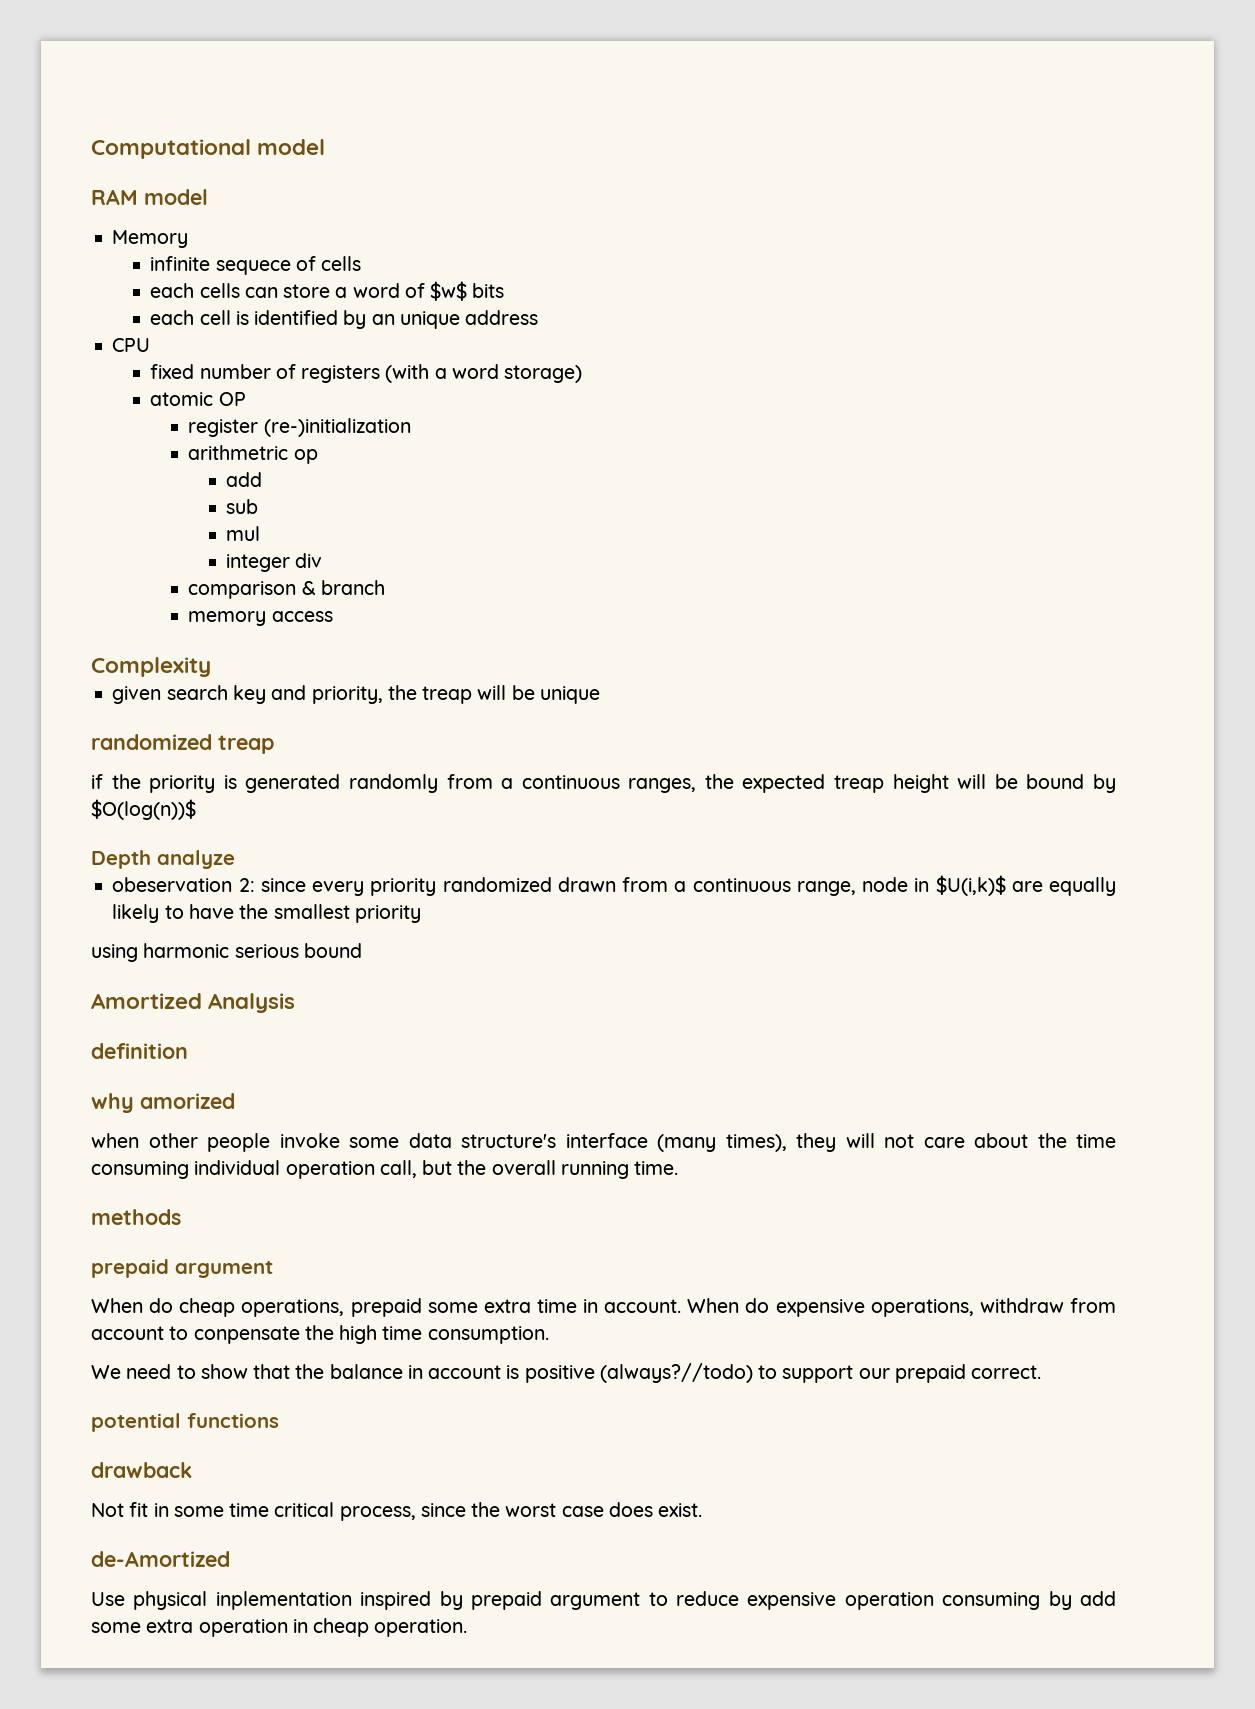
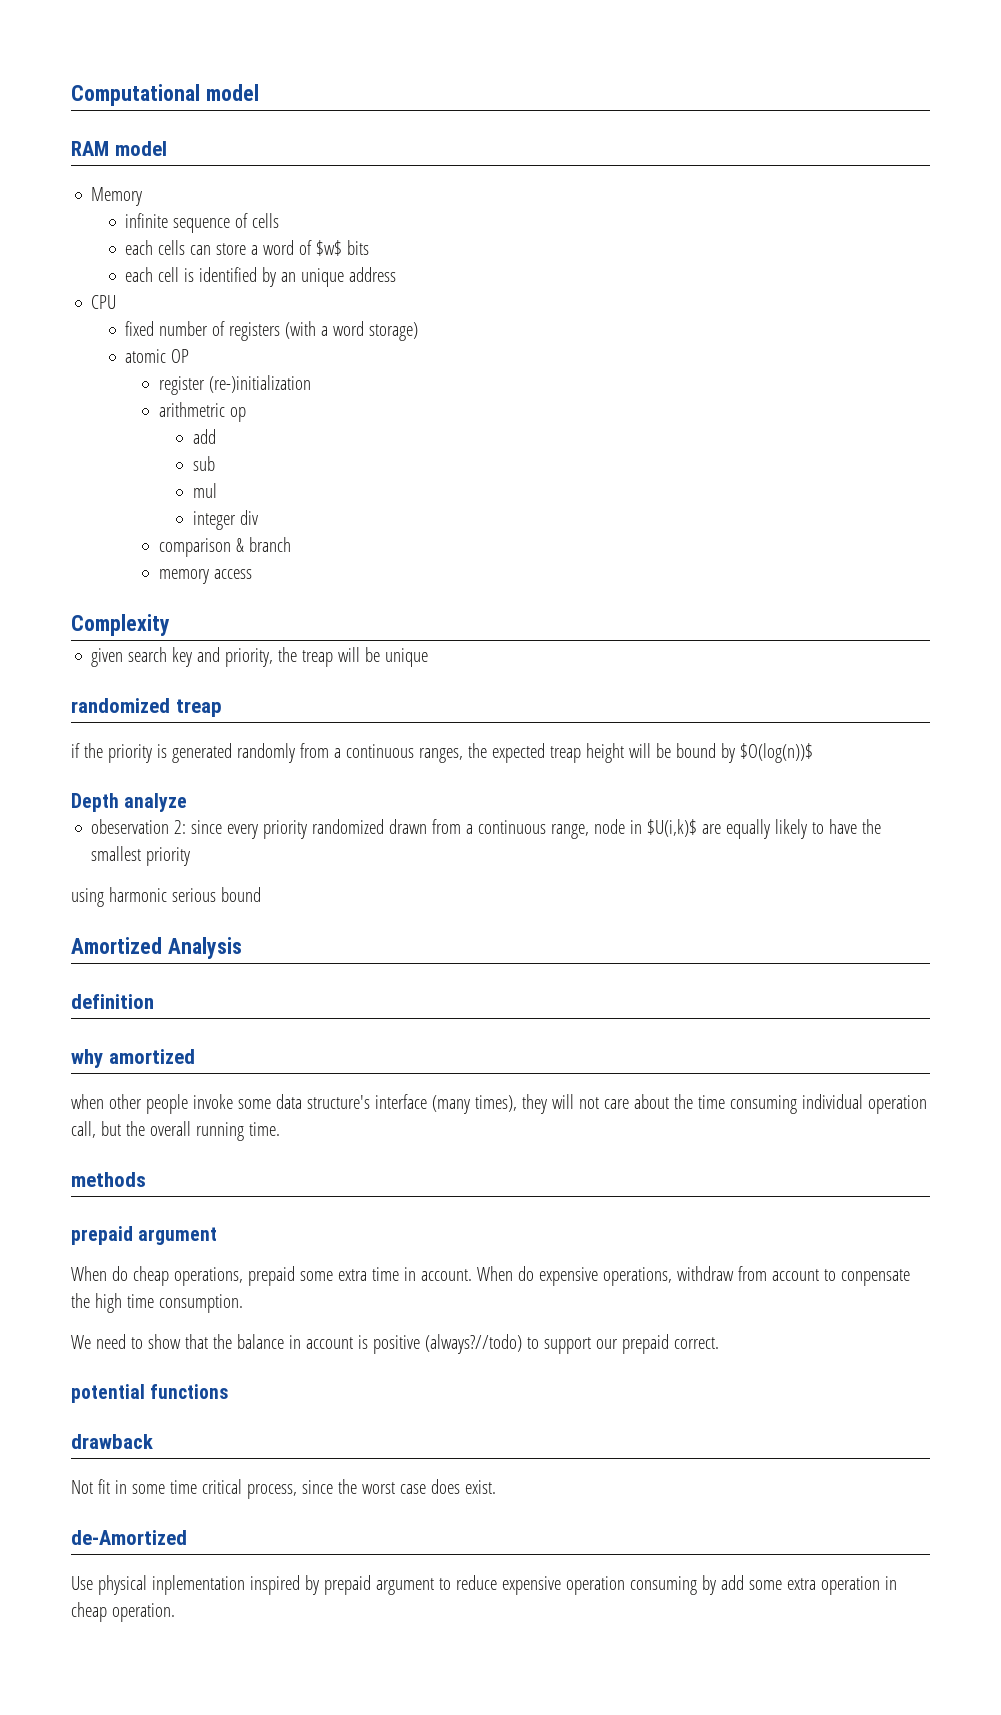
[215,260,291,275] sequece -> [173,218,231,233] sequence
[140,1093,235,1109] amorized -> [108,1049,195,1064] amortized

